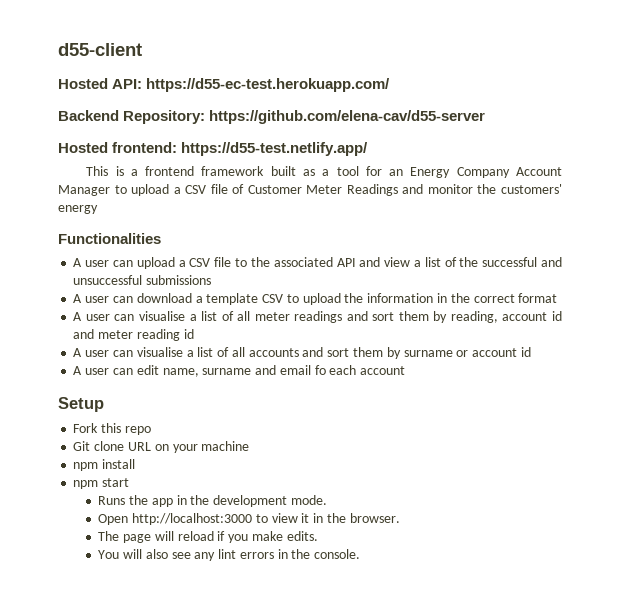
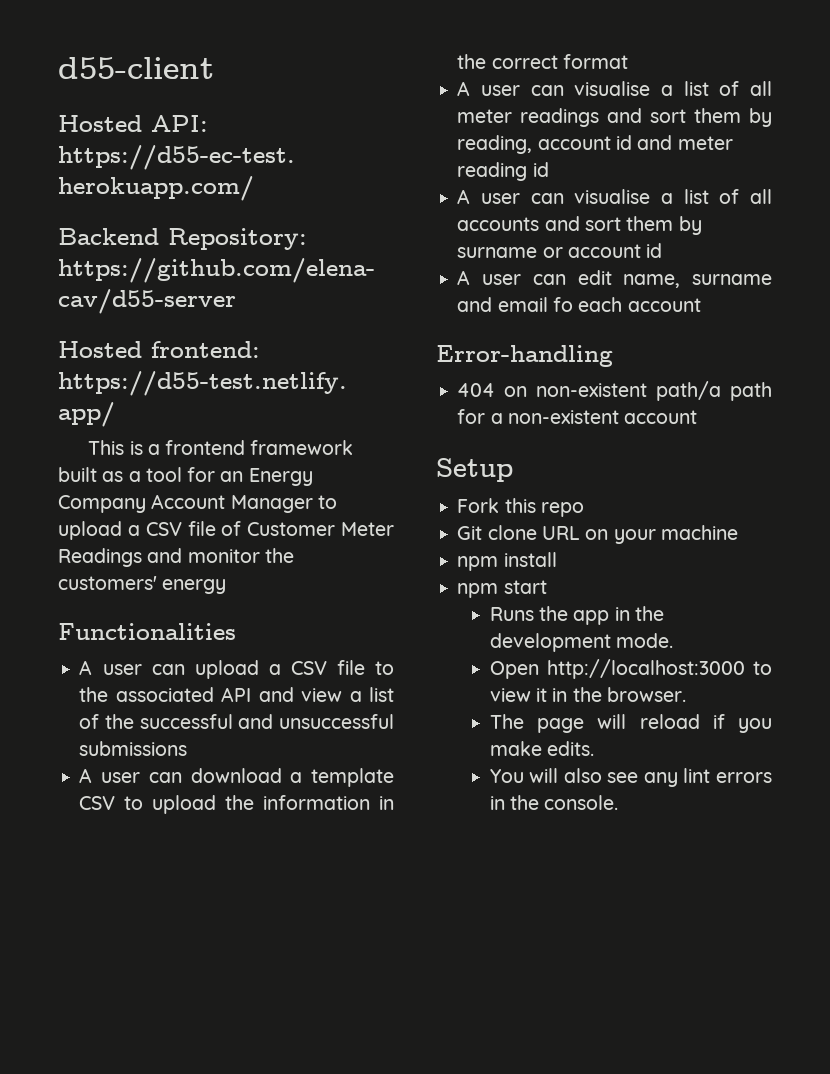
(406, 370) none -> [436,345,613,367] [457,381,772,401] [457,409,698,424] // Error-handling // 404 on non-existent path/a path for a non-existent account

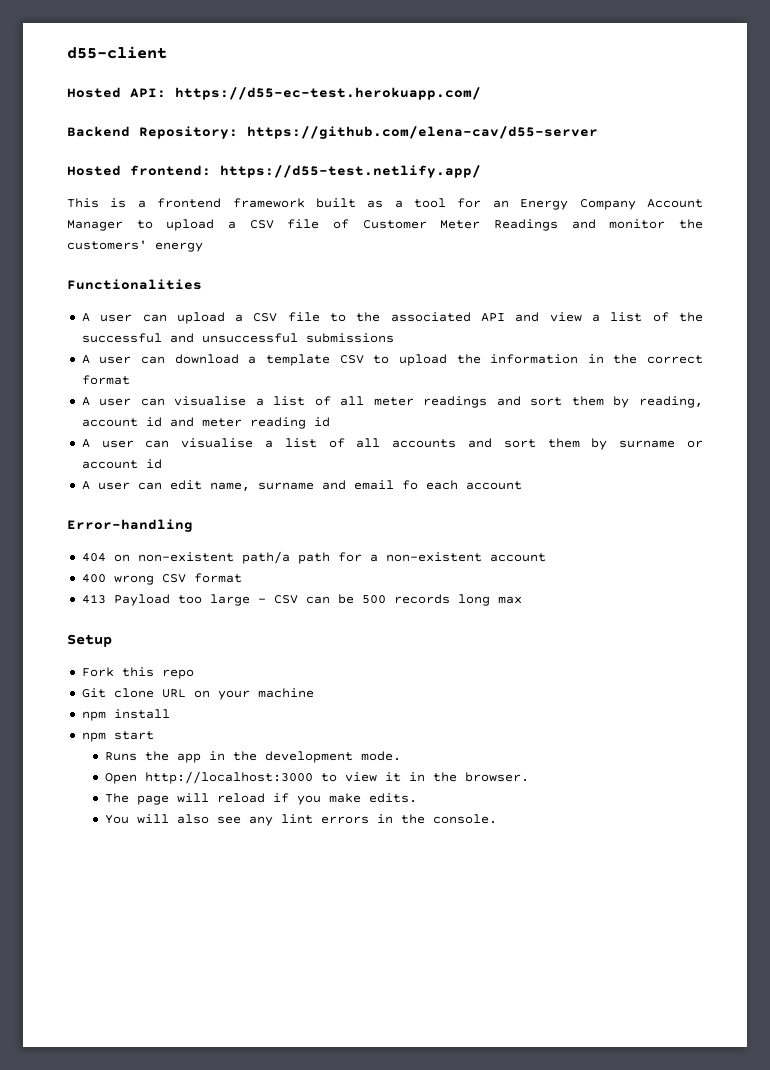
(698, 417) none -> [81,573,242,585] [81,594,522,606] // 400 wrong CSV format // 413 Payload too large - CSV can be 500 records long max

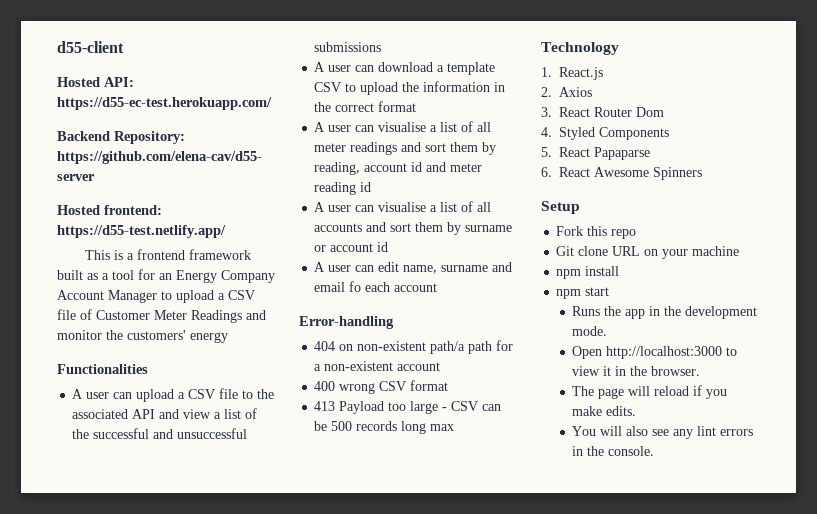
(522, 600) none -> [541,42,619,55] [541,67,603,80] [541,87,592,97] [541,107,664,117] [541,127,669,140] [541,147,650,160] [541,167,702,180] // Technology // 1. React.js // 2. Axios // 3. React Router Dom // 4. Styled Components // 5. React Papaparse // 6. React Awesome Spinners

